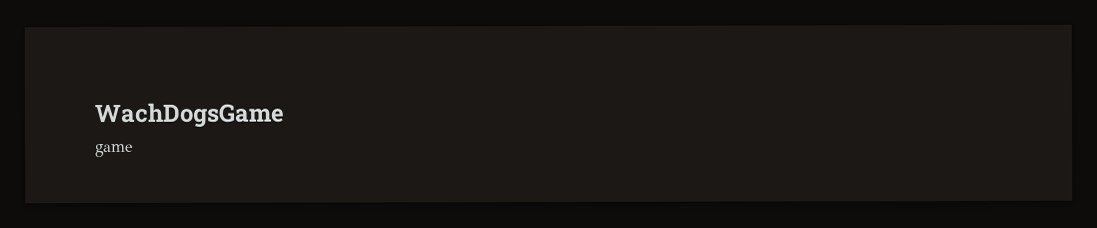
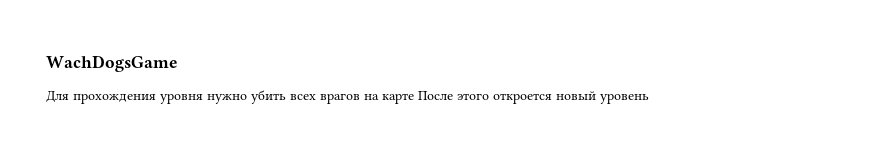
[95,143,133,158] game -> [46,90,649,104] Для прохождения уровня нужно убить всех врагов на карте После этого откроется новый уровень

